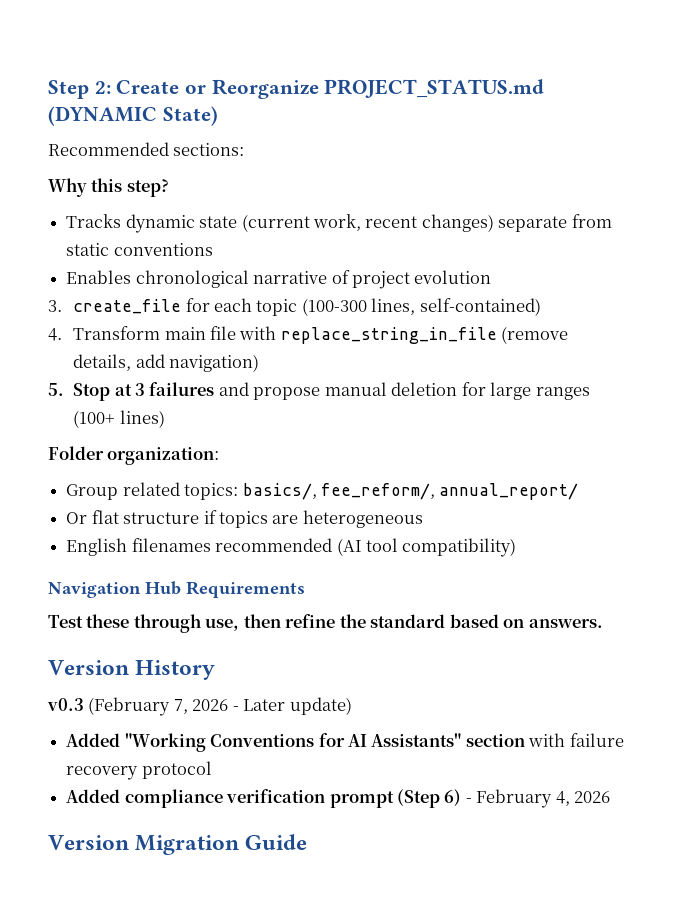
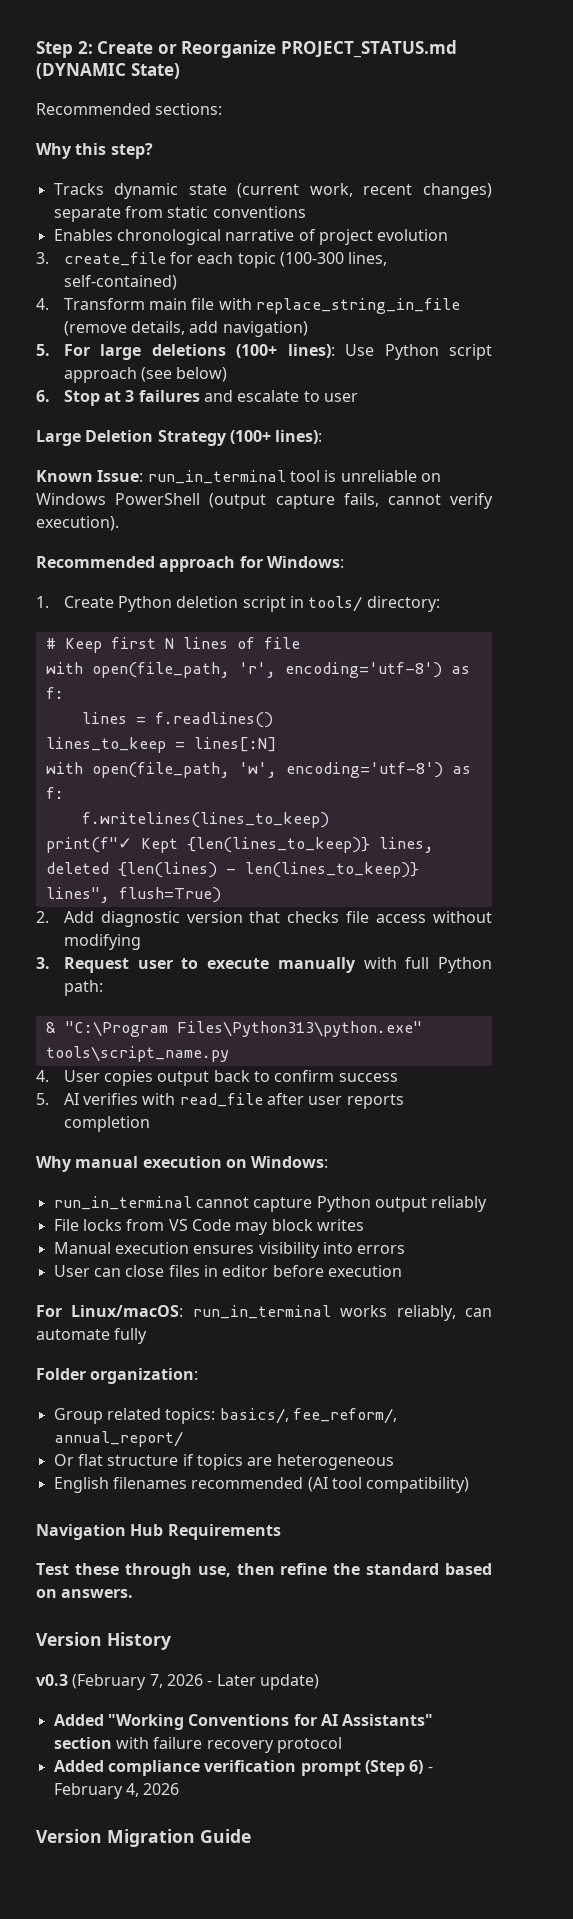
(64, 389) none -> [63,344,492,360] [63,367,228,383] [36,390,50,402] For large deletions (100+ lines): Use Python script approach (see below) // 6.
[253,382,590,400] [73,410,165,428] propose manual deletion for large ranges (100+ lines) -> [237,390,359,402] [36,430,323,446] [36,470,441,484] [36,493,494,509] [36,516,119,531] [36,556,344,572] [36,596,440,612] [45,637,300,653] [45,662,470,678] [45,687,64,699] [81,712,273,728] [45,737,277,753] [45,762,471,778] [45,787,64,799] [81,812,329,828] [45,837,434,853] [45,862,419,878] [45,887,221,903] [36,911,492,927] [63,934,141,950] [36,957,492,973] [63,980,103,996] [45,1021,422,1037] [45,1046,229,1062] [36,1070,398,1086] [36,1093,404,1109] [63,1116,150,1132] [36,1156,329,1172] [53,1196,488,1212] [53,1219,364,1235] [53,1242,406,1258] [53,1265,402,1277] [36,1305,493,1321] [36,1328,148,1344] escalate to user // Large Deletion Strategy (100+ lines): // Known Issue: run_in_terminal tool is unreliable on Windows PowerShell (output capture fails, cannot verify execution). // Recommended approach for Windows: // 1. Create Python deletion script in tools/ directory: // # Keep first N lines of file // with open(file_path, 'r', encoding='utf-8') as f: // lines = f.readlines() // lines_to_keep = lines[:N] // with open(file_path, 'w', encoding='utf-8') as f: // f.writelines(lines_to_keep) // print(f"✓ Kept {len(lines_to_keep)} lines, deleted {len(lines) - len(lines_to_keep)} lines", flush=True) // 2. Add diagnostic version that checks file access without modifying // 3. Request user to execute manually with full Python path: // & "C:\Program Files\Python313\python.exe" tools\script_name.py // 4. User copies output back to confirm success // 5. AI verifies with read_file after user reports completion // Why manual execution on Windows: // run_in_terminal cannot capture Python output reliably // File locks from VS Code may block writes // Manual execution ensures visibility into errors // User can close files in editor before execution // For Linux/macOS: run_in_terminal works reliably, can automate fully

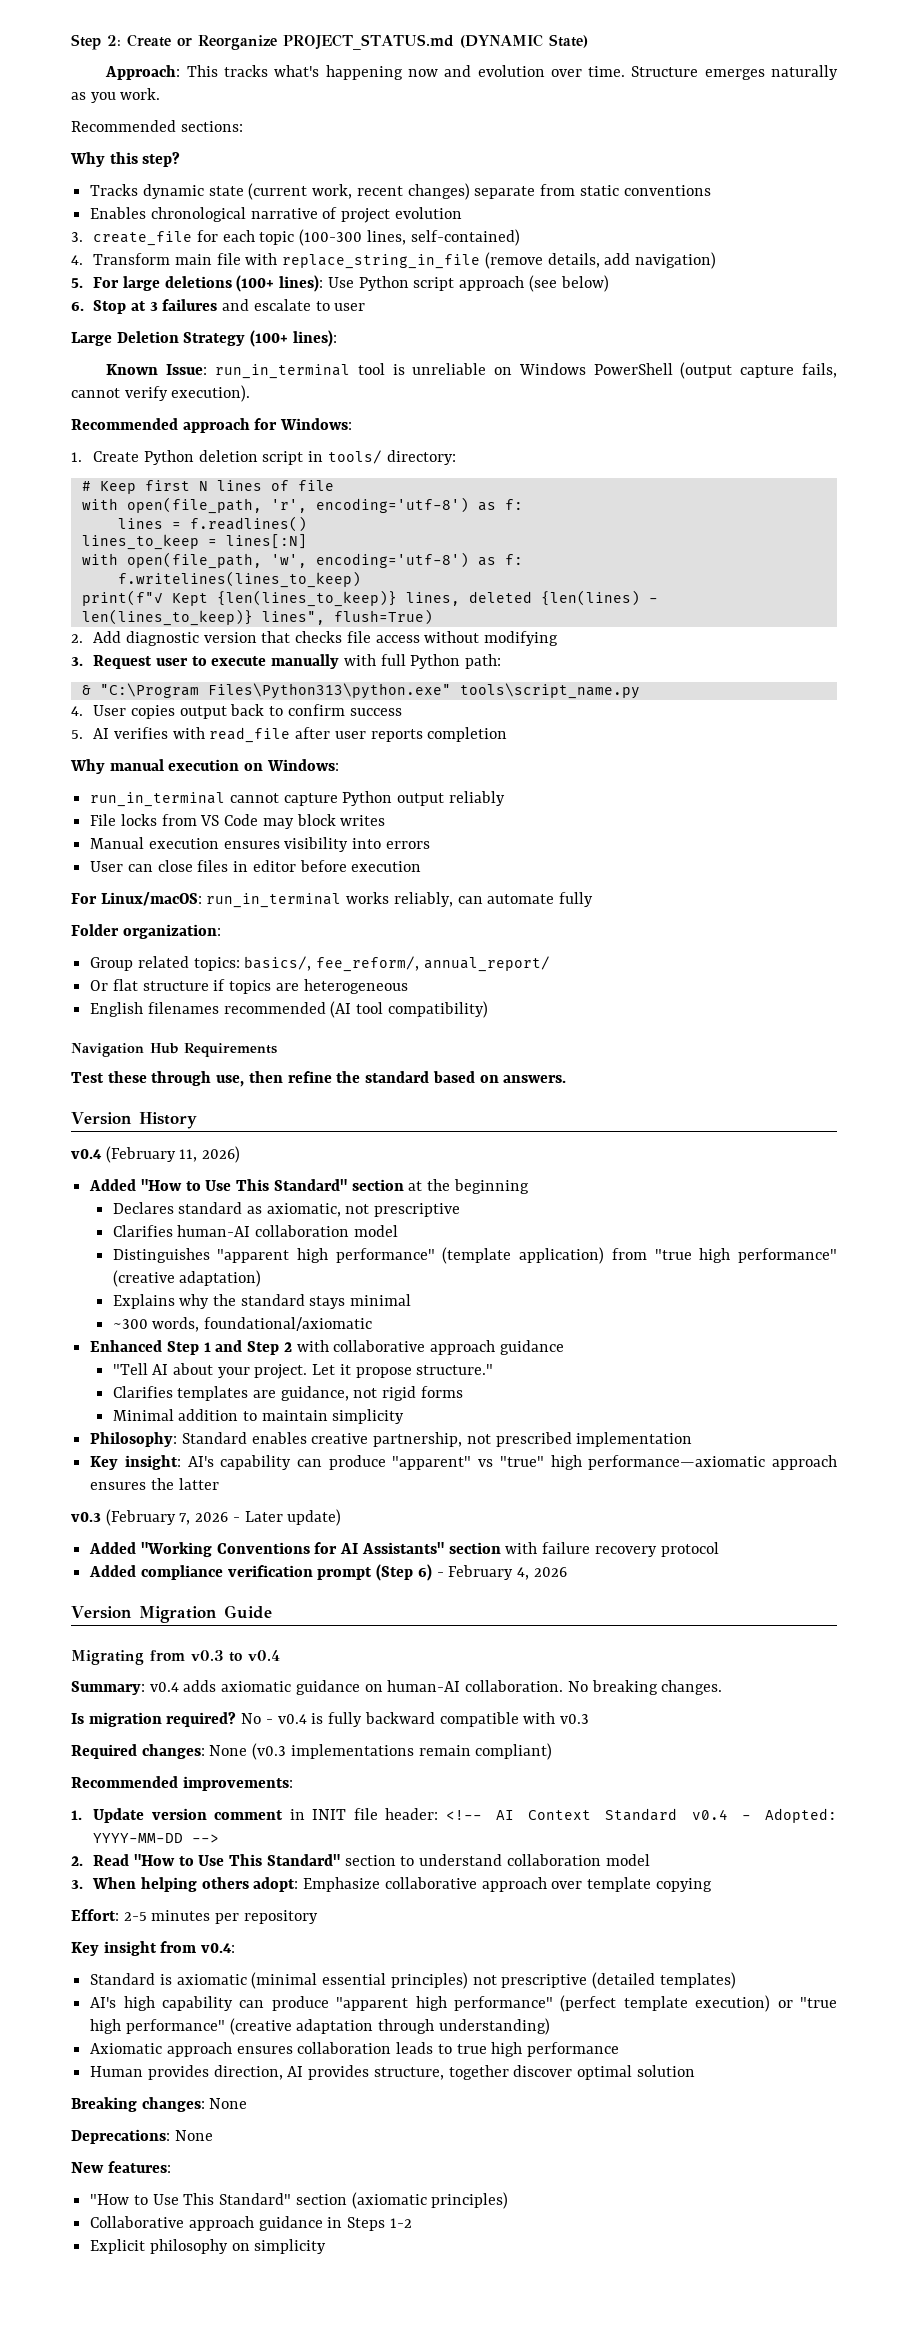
(180, 71) none -> [105,65,838,80] [71,88,161,103] // Approach: This tracks what's happening now and evolution over time. Structure emerges naturally as you work.
(171, 1641) none -> [71,1146,241,1163] [89,1179,529,1194] [112,1202,461,1217] [112,1225,398,1237] [112,1247,838,1264] [112,1270,262,1287] [112,1294,412,1309] [112,1317,372,1332] [90,1340,564,1355] [112,1363,494,1379] [112,1386,463,1401] [112,1409,405,1424] [90,1432,693,1447] [90,1455,837,1470] [90,1478,219,1490] // v0.4 (February 11, 2026) // Added "How to Use This Standard" section at the beginning // Declares standard as axiomatic, not prescriptive // Clarifies human-AI collaboration model // Distinguishes "apparent high performance" (template application) from "true high performance" (creative adaptation) // Explains why the standard stays minimal // ~300 words, foundational/axiomatic // Enhanced Step 1 and Step 2 with collaborative approach guidance // "Tell AI about your project. Let it propose structure." // Clarifies templates are guidance, not rigid forms // Minimal addition to maintain simplicity // Philosophy: Standard enables creative partnership, not prescribed implementation // Key insight: AI's capability can produce "apparent" vs "true" high performance—axiomatic approach ensures the latter
(251, 1836) none -> [71,1650,280,1665] [71,1680,723,1695] [71,1712,589,1727] [71,1743,553,1760] [71,1776,293,1791] [71,1808,837,1823] [93,1833,220,1843] [71,1854,650,1866] [71,1877,712,1892] [71,1909,318,1924] [71,1941,236,1956] [90,1972,736,1989] [90,1995,838,2012] [90,2018,550,2035] [90,2042,620,2057] [90,2065,695,2080] [71,2097,248,2112] [71,2129,213,2144] [71,2161,171,2173] [90,2192,509,2209] [90,2216,412,2231] [90,2239,327,2254] // Migrating from v0.3 to v0.4 // Summary: v0.4 adds axiomatic guidance on human-AI collaboration. No breaking changes. // Is migration required? No - v0.4 is fully backward compatible with v0.3 // Required changes: None (v0.3 implementations remain compliant) // Recommended improvements: // 1. Update version comment in INIT file header: <!-- AI Context Standard v0.4 - Adopted: YYYY-MM-DD --> // 2. Read "How to Use This Standard" section to understand collaboration model // 3. When helping others adopt: Emphasize collaborative approach over template copying // Effort: 2-5 minutes per repository // Key insight from v0.4: // Standard is axiomatic (minimal essential principles) not prescriptive (detailed templates) // AI's high capability can produce "apparent high performance" (perfect template execution) or "true high performance" (creative adaptation through understanding) // Axiomatic approach ensures collaboration leads to true high performance // Human provides direction, AI provides structure, together discover optimal solution // Breaking changes: None // Deprecations: None // New features: // "How to Use This Standard" section (axiomatic principles) // Collaborative approach guidance in Steps 1-2 // Explicit philosophy on simplicity

